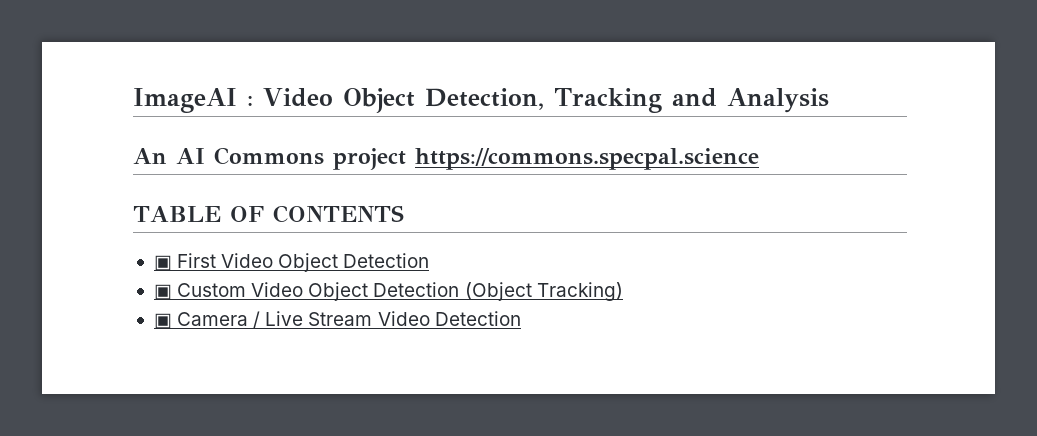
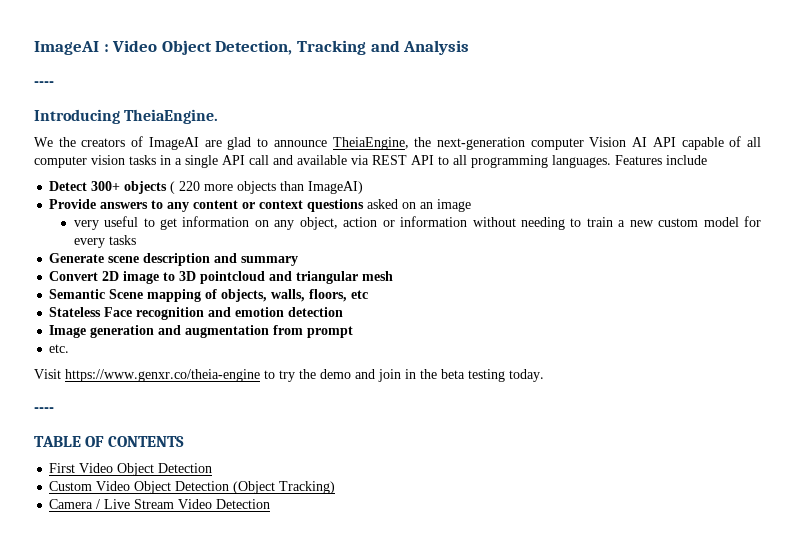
[133,147,759,170] An AI Commons project https://commons.specpal.science -> [34,81,54,87] [34,109,219,124] [34,136,761,150] [34,155,707,168] [49,181,364,194] [49,199,472,212] [73,216,762,230] [73,235,136,248] [49,253,299,266] [49,271,394,284] [49,289,369,302] [49,307,344,320] [49,325,354,338] [49,344,70,353] [34,369,544,382] [34,407,54,413] ---- // Introducing TheiaEngine. // We the creators of ImageAI are glad to announce TheiaEngine, the next-generation computer Vision AI API capable of all computer vision tasks in a single API call and available via REST API to all programming languages. Features include // Detect 300+ objects ( 220 more objects than ImageAI) // Provide answers to any content or context questions asked on an image // very useful to get information on any object, action or information without needing to train a new custom model for every tasks // Generate scene description and summary // Convert 2D image to 3D pointcloud and triangular mesh // Semantic Scene mapping of objects, walls, floors, etc // Stateless Face recognition and emotion detection // Image generation and augmentation from prompt // etc. // Visit https://www.genxr.co/theia-engine to try the demo and join in the beta testing today. // ----
[153,255,172,271] ▣ -> (185, 441) none
[153,284,172,300] ▣ -> (213, 468) none
[153,313,172,329] ▣ -> (336, 487) none

